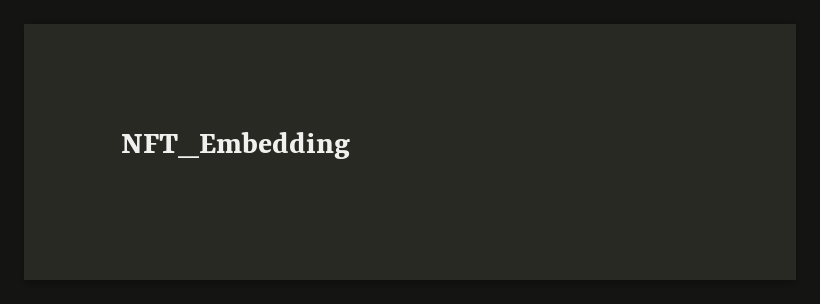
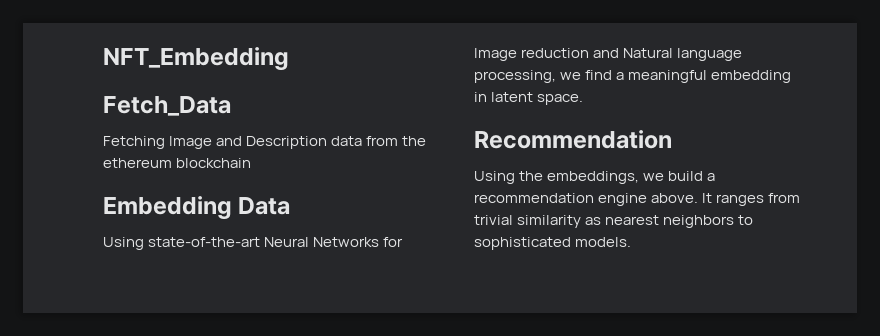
(350, 145) none -> [103,96,231,116] [103,136,427,149] [103,158,252,168] [103,196,291,220] [103,237,404,250] [474,48,743,61] [474,70,792,83] [474,92,584,105] [474,130,672,149] [474,171,716,184] [474,193,801,206] [474,215,754,228] [474,237,632,250] // Fetch_Data // Fetching Image and Description data from the ethereum blockchain // Embedding Data // Using state-of-the-art Neural Networks for Image reduction and Natural language processing, we find a meaningful embedding in latent space. // Recommendation // Using the embeddings, we build a recommendation engine above. It ranges from trivial similarity as nearest neighbors to sophisticated models.

